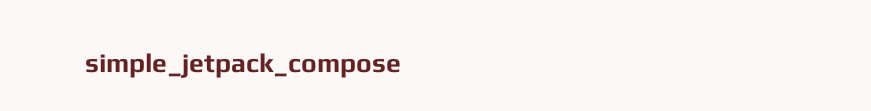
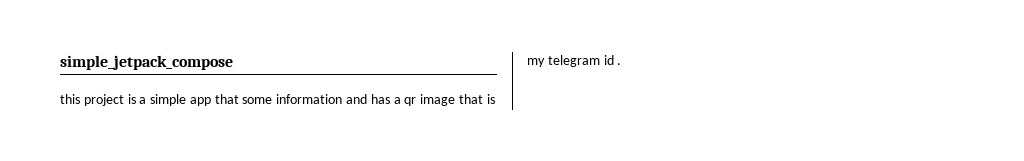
(401, 65) none -> [60,94,495,106] [527,55,622,67] // this project is a simple app that some information and has a qr image that is my telegram id .

